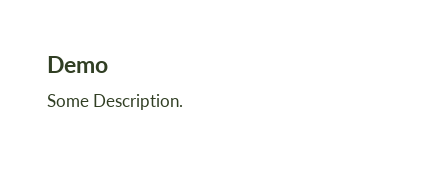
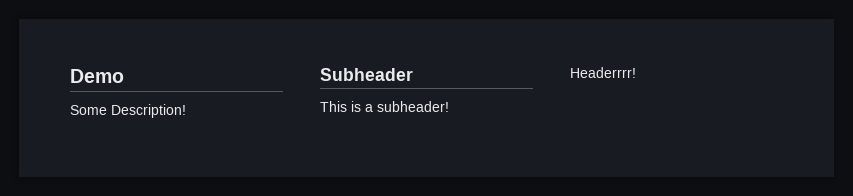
[93,94,184,110] Description. -> [111,104,186,118] [320,68,413,81] [320,101,449,112] [570,67,636,78] Description! // Subheader // This is a subheader! // Headerrrr!

